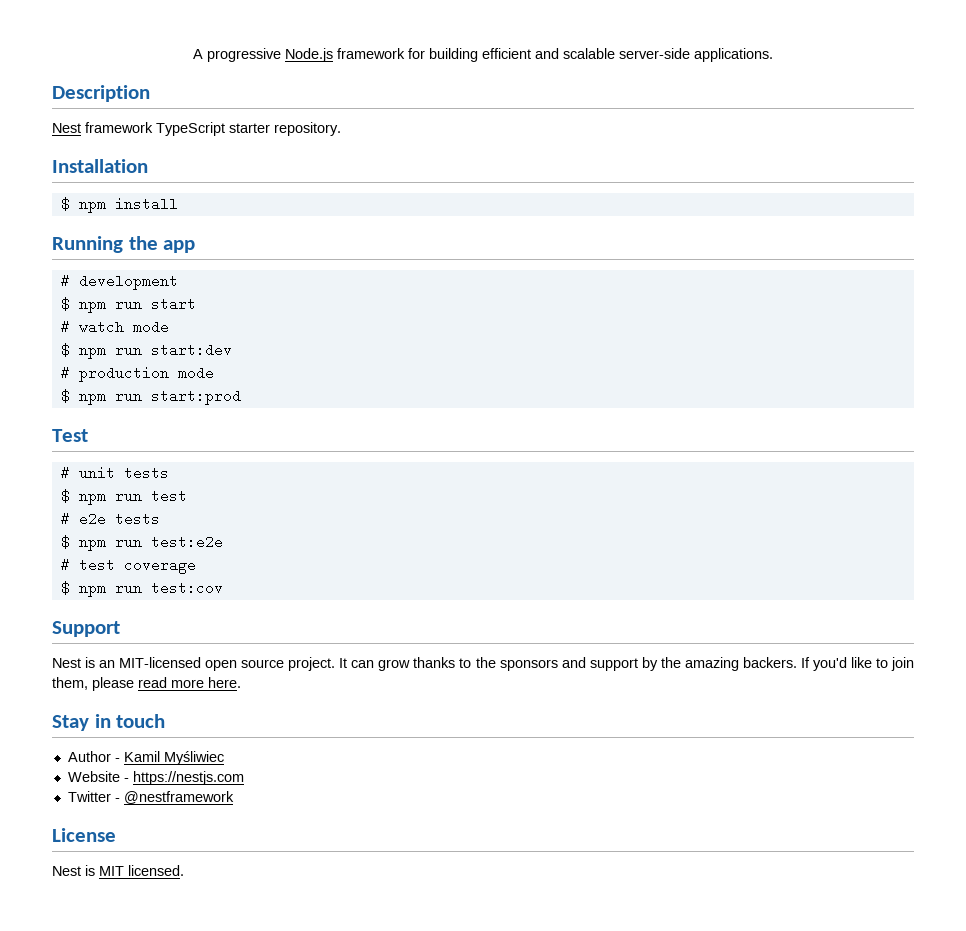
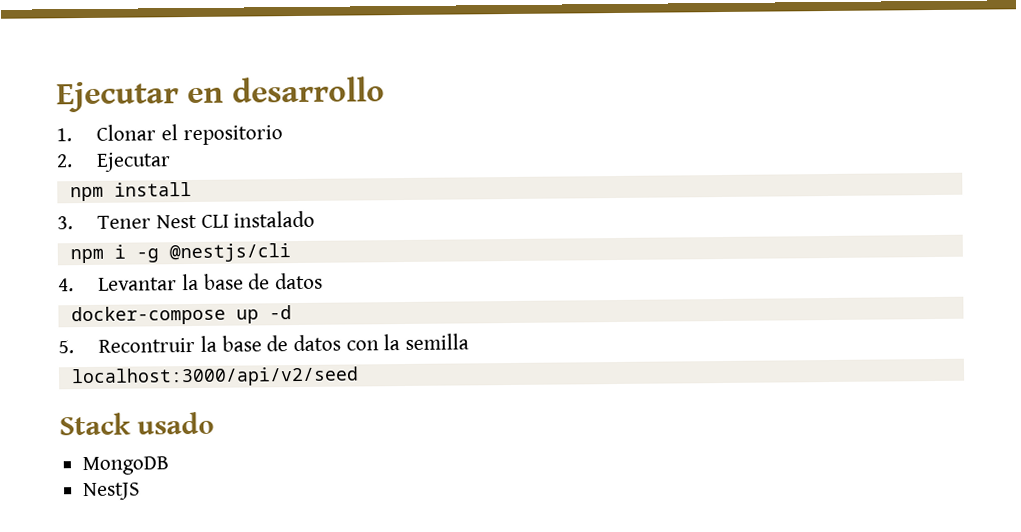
[193,48,773,62] [52,85,150,102] [52,122,341,136] [52,159,148,173] [60,197,178,213] [52,236,196,253] [60,274,178,290] [60,297,196,313] [60,320,169,334] [60,343,232,359] [60,366,214,382] [60,389,241,405] [52,429,88,442] [60,466,169,480] [60,489,187,505] [60,512,160,526] [60,535,223,551] [60,558,196,574] [60,581,223,597] [52,621,120,637] [52,657,914,671] [52,677,241,691] [52,714,166,731] [67,751,224,765] [67,771,244,785] [67,791,234,804] [52,828,116,842] [52,865,184,876] A progressive Node.js framework for building efficient and scalable server-side applications. // Description // Nest framework TypeScript starter repository. // Installation // $ npm install // Running the app // # development // $ npm run start // # watch mode // $ npm run start:dev // # production mode // $ npm run start:prod // Test // # unit tests // $ npm run test // # e2e tests // $ npm run test:e2e // # test coverage // $ npm run test:cov // Support // Nest is an MIT-licensed open source project. It can grow thanks to the sponsors and support by the amazing backers. If you'd like to join them, please read more here. // Stay in touch // Author - Kamil Myśliwiec // Website - https://nestjs.com // Twitter - @nestframework // License // Nest is MIT licensed. -> [56,76,385,113] [56,124,283,146] [56,152,172,172] [69,182,192,202] [57,210,316,230] [69,243,291,264] [58,272,324,292] [70,305,292,326] [58,333,470,354] [70,366,359,388] [59,411,214,436] [82,456,170,476] [83,482,141,501] Ejecutar en desarrollo // 1. Clonar el repositorio // 2. Ejecutar // npm install // 3. Tener Nest CLI instalado // npm i -g @nestjs/cli // 4. Levantar la base de datos // docker-compose up -d // 5. Recontruir la base de datos con la semilla // localhost:3000/api/v2/seed // Stack usado // MongoDB // NestJS

